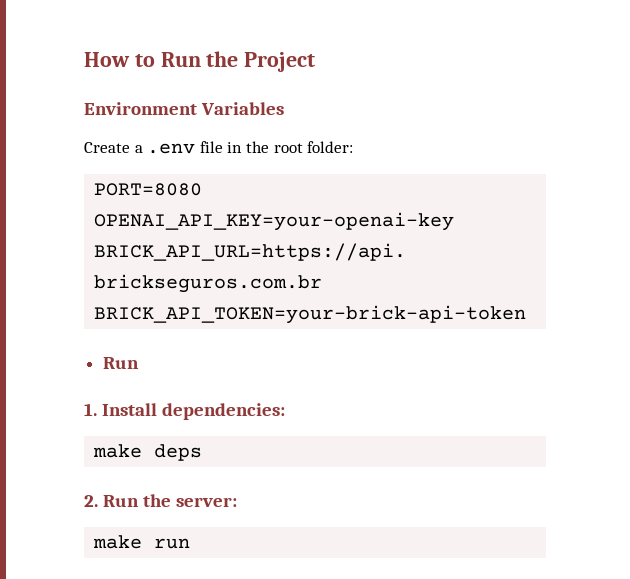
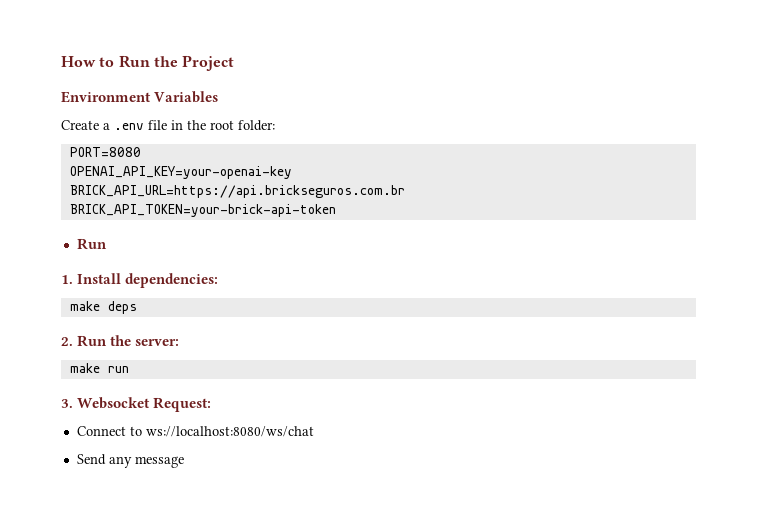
(191, 543) none -> [61,397,212,412] [76,426,314,437] [76,454,184,468] // 3. Websocket Request: // Connect to ws://localhost:8080/ws/chat // Send any message

